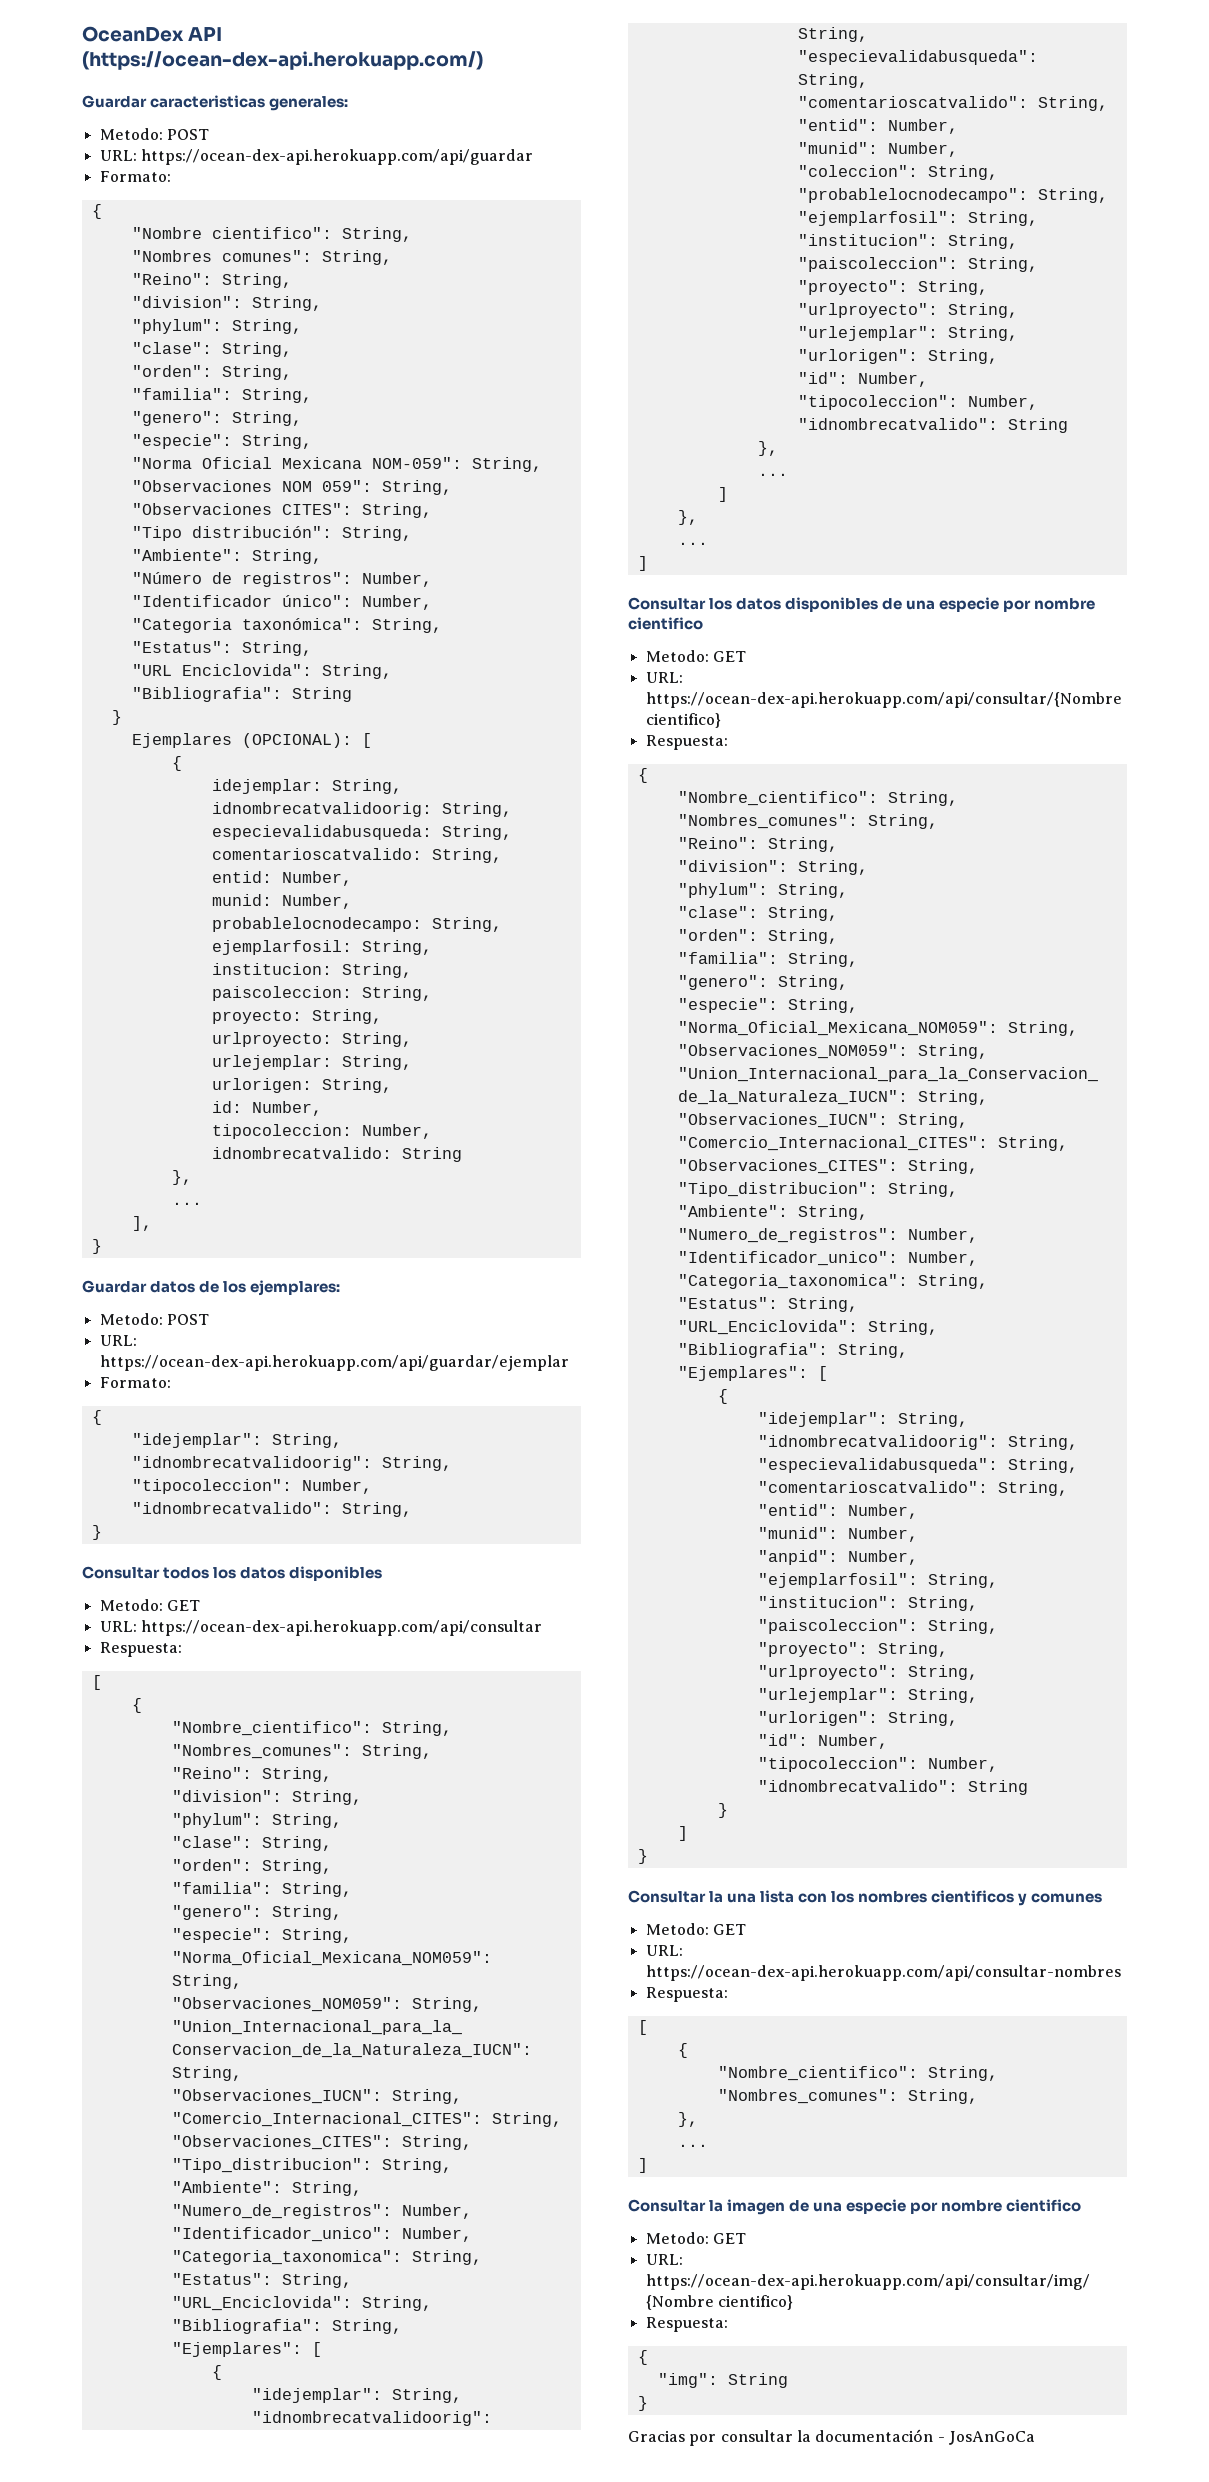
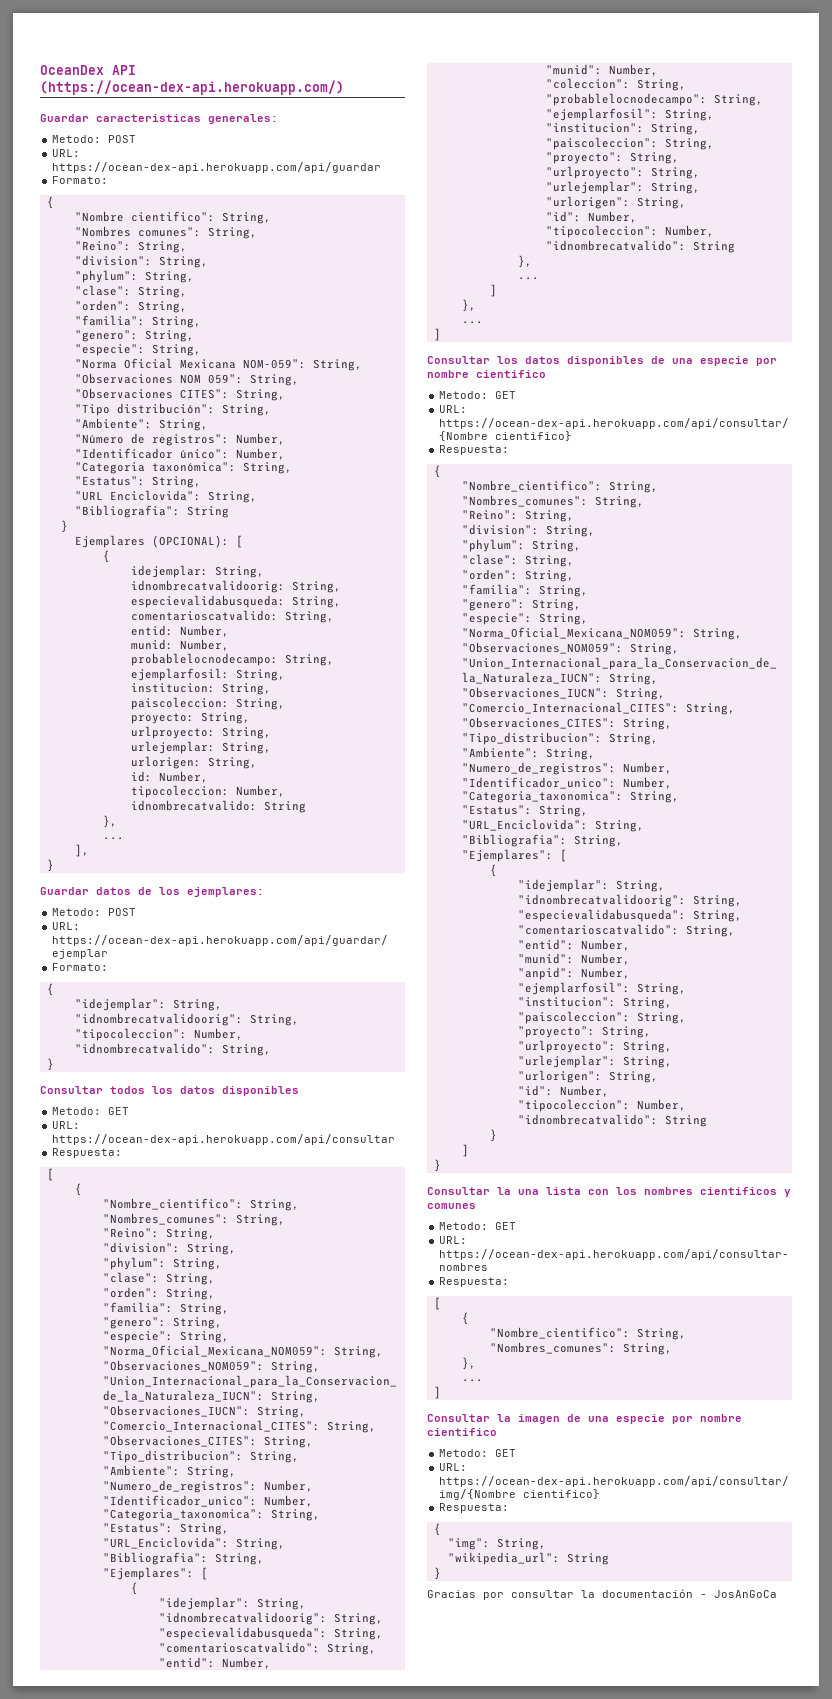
(718, 2380) none -> [496,1538,546,1550] [447,1552,560,1565] String, // "wikipedia_url":

